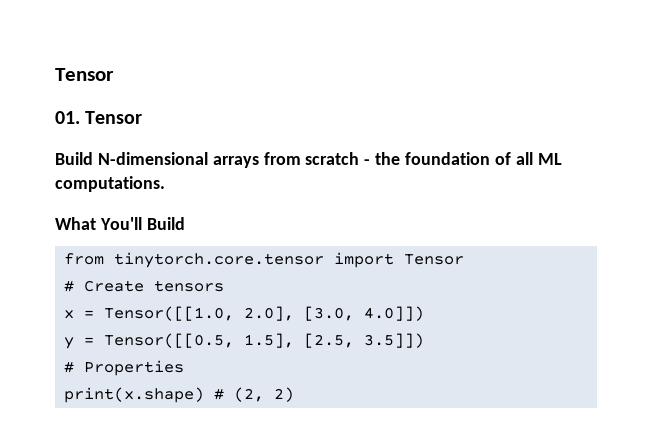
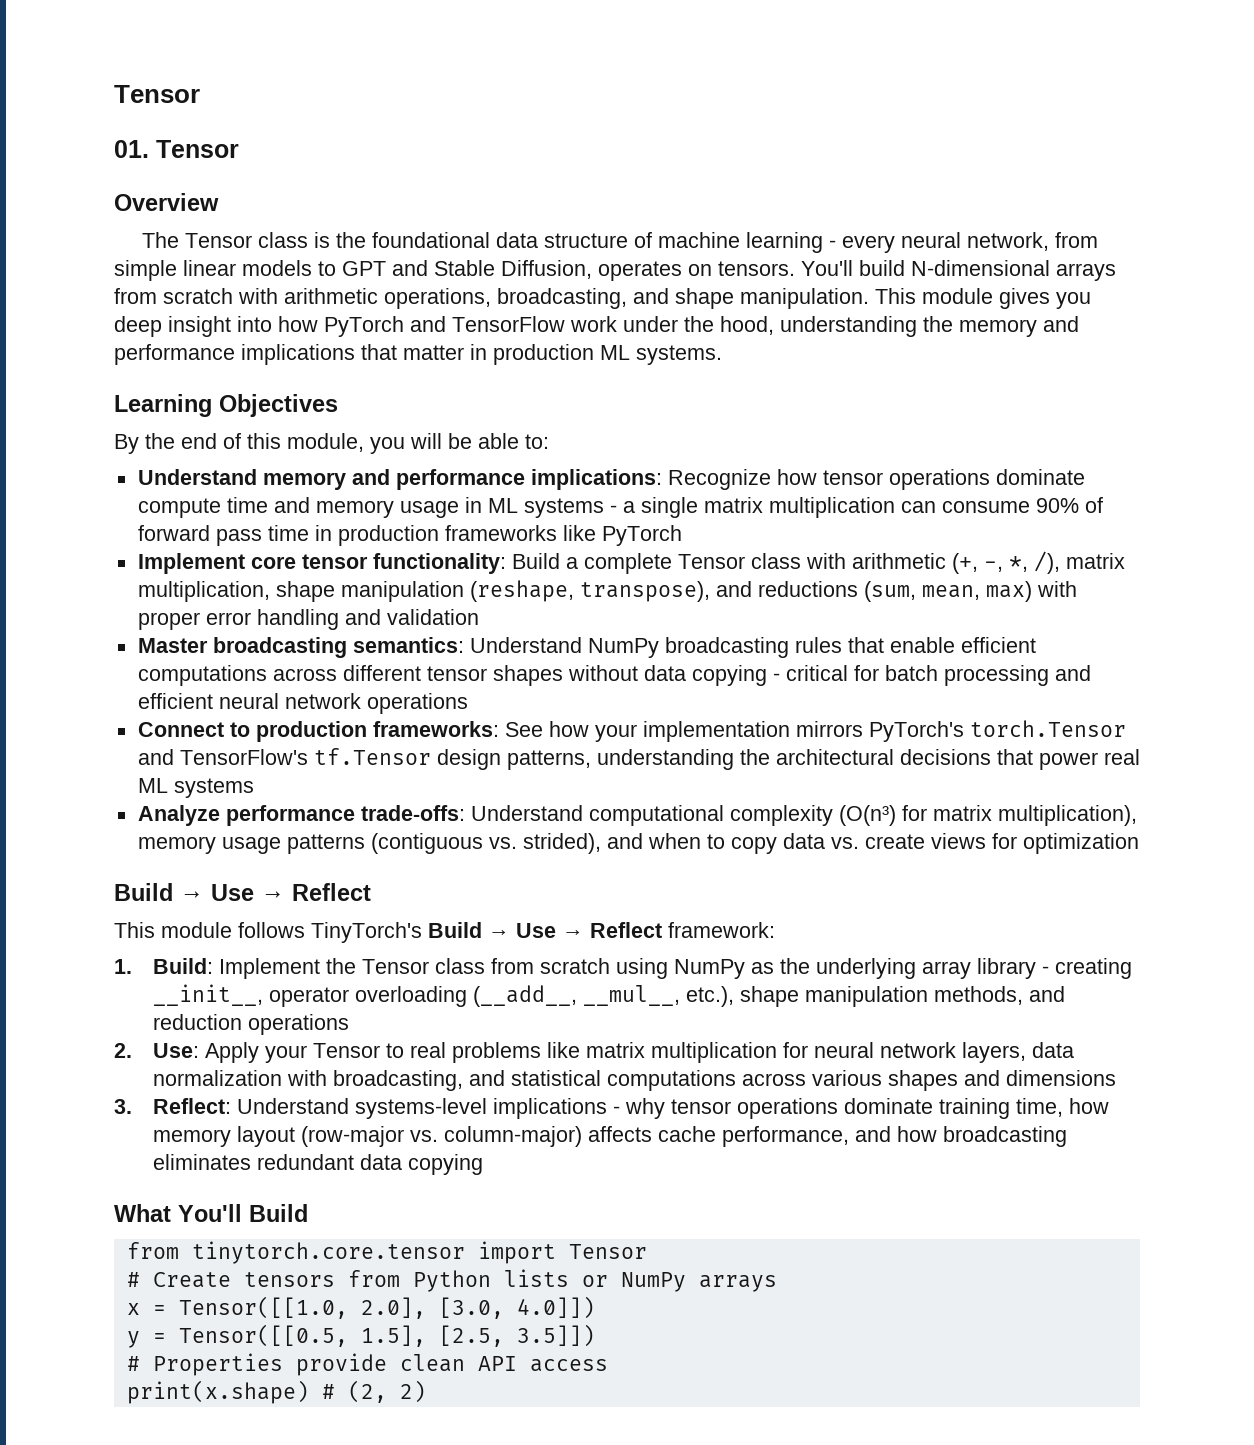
[55,152,562,168] [55,176,165,192] Build N-dimensional arrays from scratch - the foundation of all ML computations. -> [114,193,219,211] [141,232,1098,253] [114,260,1116,281] [114,288,1091,309] [114,316,1079,337] [114,344,722,365] [114,394,338,417] [114,433,549,454] [137,469,1085,490] [137,497,1103,518] [137,525,682,546] [137,551,1125,574] [137,580,1077,602] [137,609,479,630] [137,637,1036,658] [137,665,1091,686] [137,693,468,714] [137,720,1126,742] [137,748,1140,770] [137,778,254,798] [137,805,1137,826] [137,833,1139,854] [114,883,371,901] [114,922,775,943] [114,958,1133,979] [153,984,1066,1007] [153,1014,350,1035] [114,1042,1075,1063] [153,1070,1117,1091] [114,1098,1110,1119] [153,1126,1068,1147] [153,1154,484,1175] Overview // The Tensor class is the foundational data structure of machine learning - every neural network, from simple linear models to GPT and Stable Diffusion, operates on tensors. You'll build N-dimensional arrays from scratch with arithmetic operations, broadcasting, and shape manipulation. This module gives you deep insight into how PyTorch and TensorFlow work under the hood, understanding the memory and performance implications that matter in production ML systems. // Learning Objectives // By the end of this module, you will be able to: // Understand memory and performance implications: Recognize how tensor operations dominate compute time and memory usage in ML systems - a single matrix multiplication can consume 90% of forward pass time in production frameworks like PyTorch // Implement core tensor functionality: Build a complete Tensor class with arithmetic (+, -, *, /), matrix multiplication, shape manipulation (reshape, transpose), and reductions (sum, mean, max) with proper error handling and validation // Master broadcasting semantics: Understand NumPy broadcasting rules that enable efficient computations across different tensor shapes without data copying - critical for batch processing and efficient neural network operations // Connect to production frameworks: See how your implementation mirrors PyTorch's torch.Tensor and TensorFlow's tf.Tensor design patterns, understanding the architectural decisions that power real ML systems // Analyze performance trade-offs: Understand computational complexity (O(n³) for matrix multiplication), memory usage patterns (contiguous vs. strided), and when to copy data vs. create views for optimization // Build → Use → Reflect // This module follows TinyTorch's Build → Use → Reflect framework: // 1. Build: Implement the Tensor class from scratch using NumPy as the underlying array library - creating __init__, operator overloading (__add__, __mul__, etc.), shape manipulation methods, and reduction operations // 2. Use: Apply your Tensor to real problems like matrix multiplication for neural network layers, data normalization with broadcasting, and statistical computations across various shapes and dimensions // 3. Reflect: Understand systems-level implications - why tensor operations dominate training time, how memory layout (row-major vs. column-major) affects cache performance, and how broadcasting eliminates redundant data copying
(225, 286) none -> [347,1269,777,1292] from Python lists or NumPy arrays
(185, 368) none -> [295,1353,608,1376] provide clean API access

